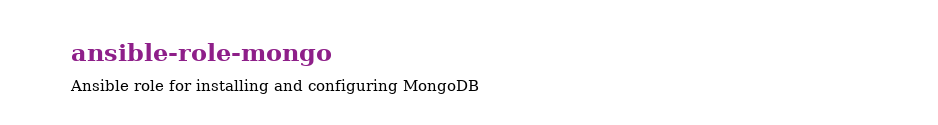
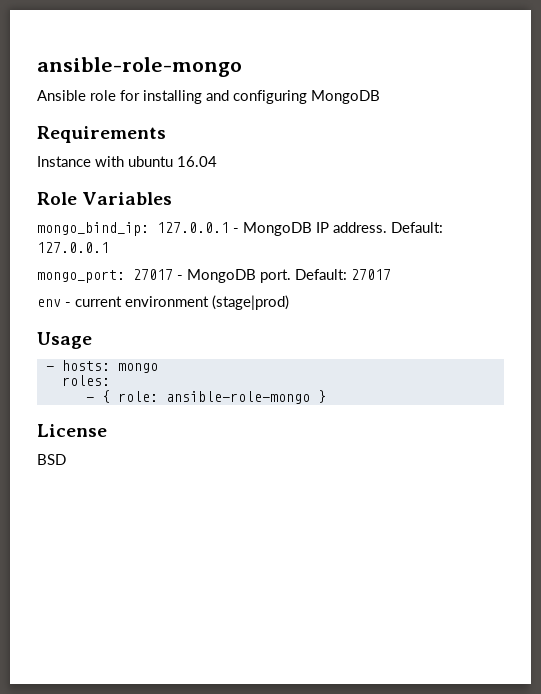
(479, 87) none -> [37,126,166,143] [37,156,217,167] [37,192,173,205] [37,222,443,236] [37,242,109,253] [37,269,391,283] [37,295,289,310] [37,332,92,349] [45,360,158,373] [61,375,110,386] [85,390,326,404] [37,424,107,437] [37,454,66,465] // Requirements // Instance with ubuntu 16.04 // Role Variables // mongo_bind_ip: 127.0.0.1 - MongoDB IP address. Default: 127.0.0.1 // mongo_port: 27017 - MongoDB port. Default: 27017 // env - current environment (stage|prod) // Usage // - hosts: mongo // roles: // - { role: ansible-role-mongo } // License // BSD

